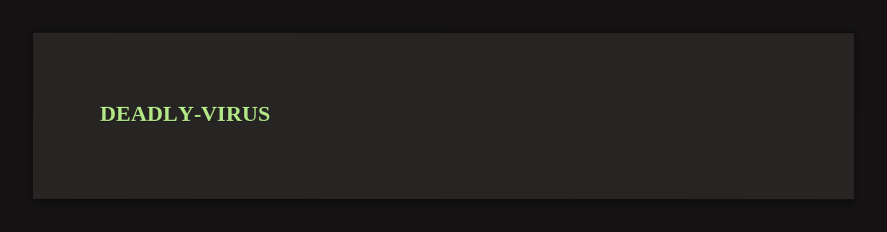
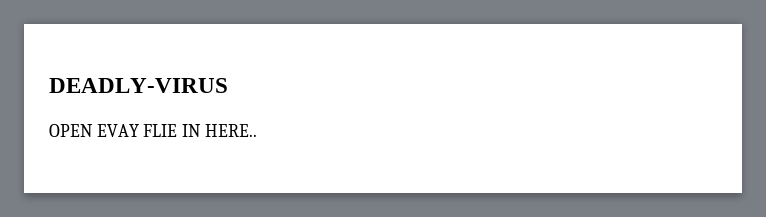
(271, 113) none -> [49,124,257,137] // OPEN EVAY FLIE IN HERE..

